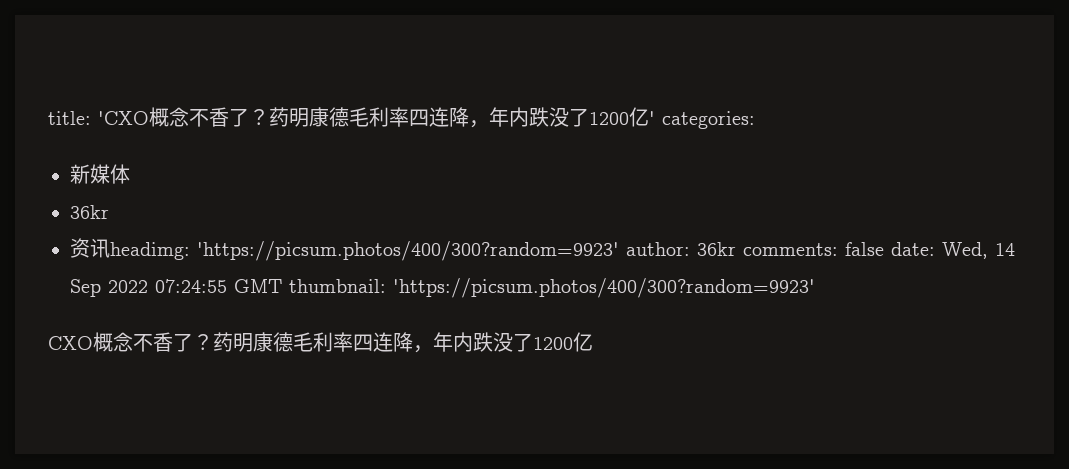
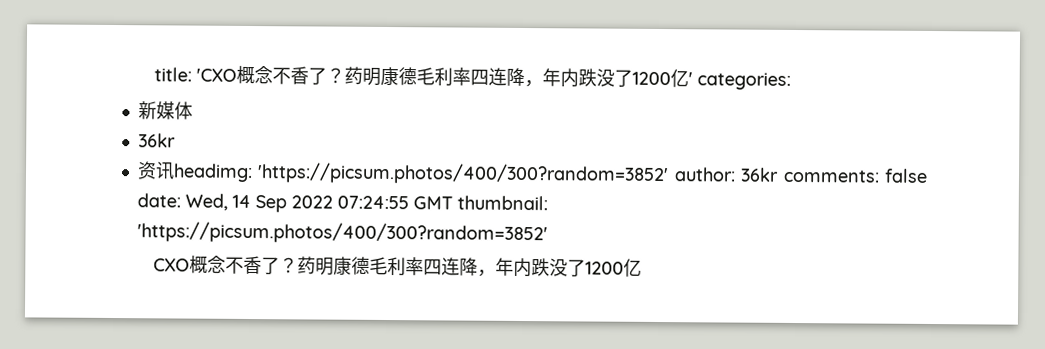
[197,241,619,261] 'https://picsum.photos/400/300?random=9923' -> [257,162,670,186] 'https://picsum.photos/400/300?random=3852'
[393,278,815,298] 'https://picsum.photos/400/300?random=9923' -> [136,221,548,245] 'https://picsum.photos/400/300?random=3852'

